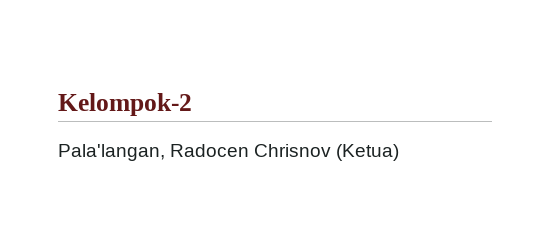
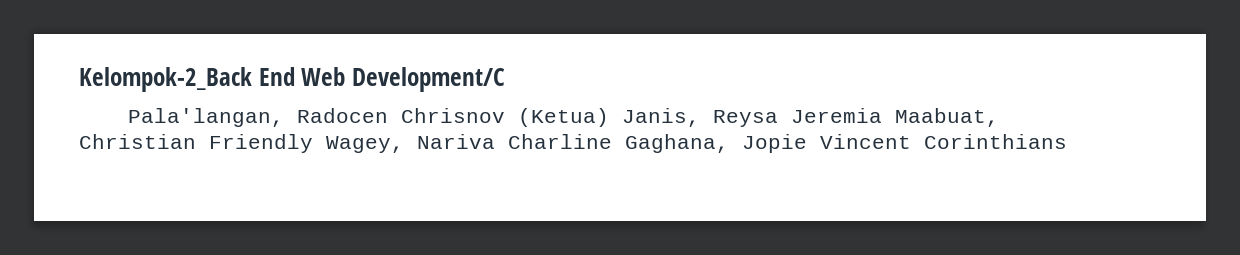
[58,93,192,116] Kelompok-2 -> [79,67,505,92] Kelompok-2_Back End Web Development/C
(400, 152) none -> [622,108,1000,127] [79,134,1067,153] Janis, Reysa Jeremia Maabuat, Christian Friendly Wagey, Nariva Charline Gaghana, Jopie Vincent Corinthians

